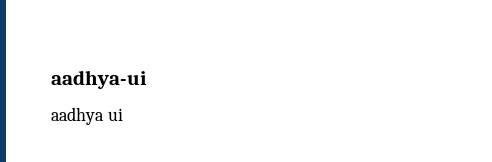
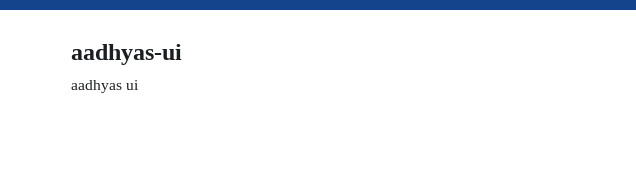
[51,70,147,89] [51,107,104,125] aadhya-ui // aadhya -> [71,44,182,65] [71,80,122,93] aadhyas-ui // aadhyas

